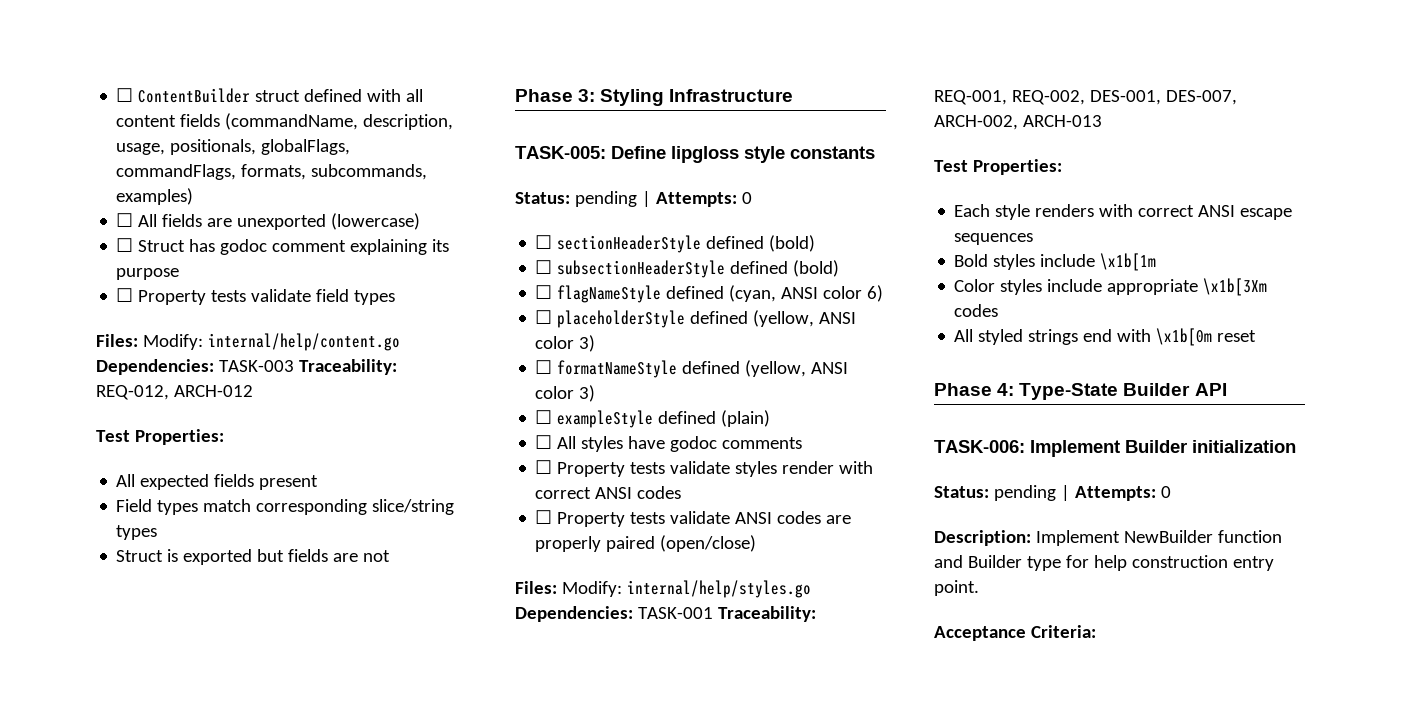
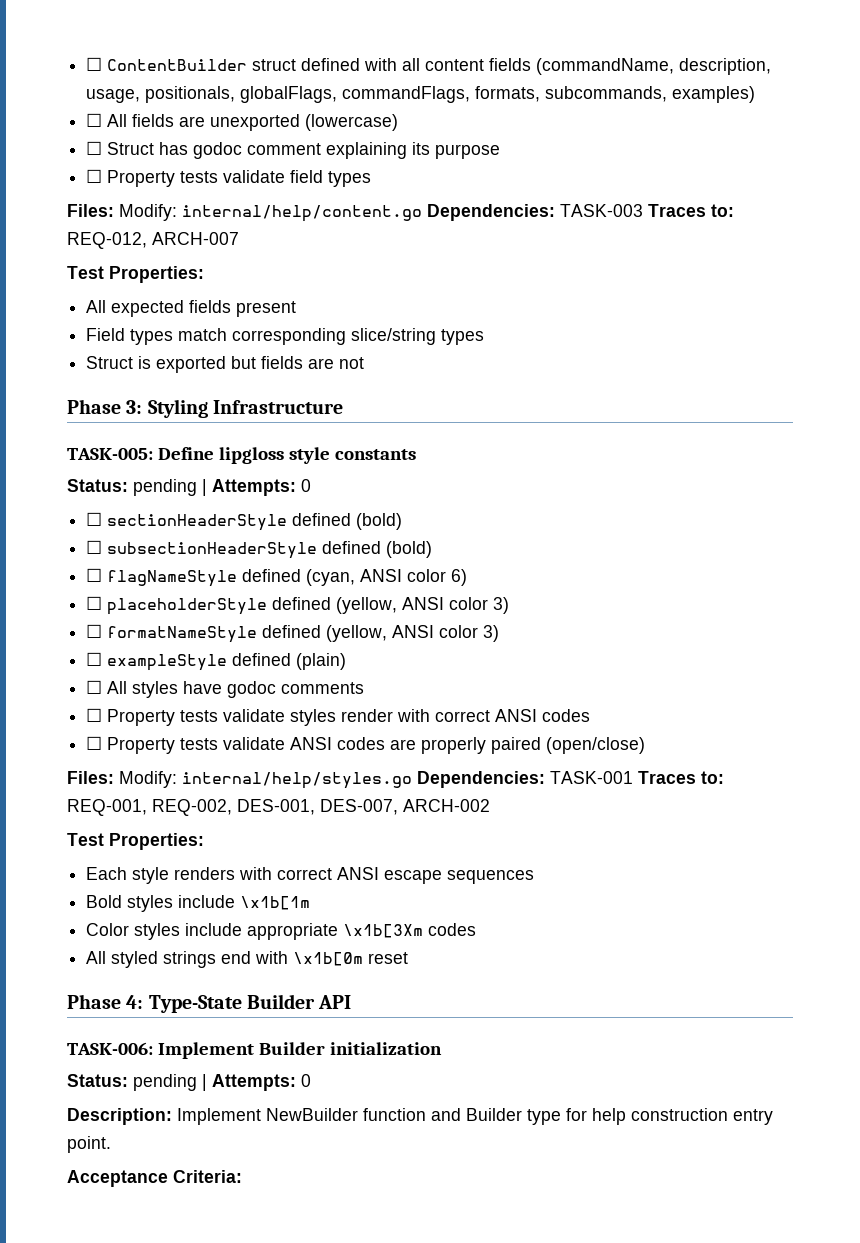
[298,359,397,375] [96,385,253,400] Traceability: REQ-012, ARCH-012 -> [648,204,734,217] [67,232,239,249] Traces to: REQ-012, ARCH-007
[717,606,816,622] Traceability: -> [638,771,724,784] Traces to:
[934,115,1102,130] ARCH-002, ARCH-013 -> [403,799,490,812] ARCH-002

